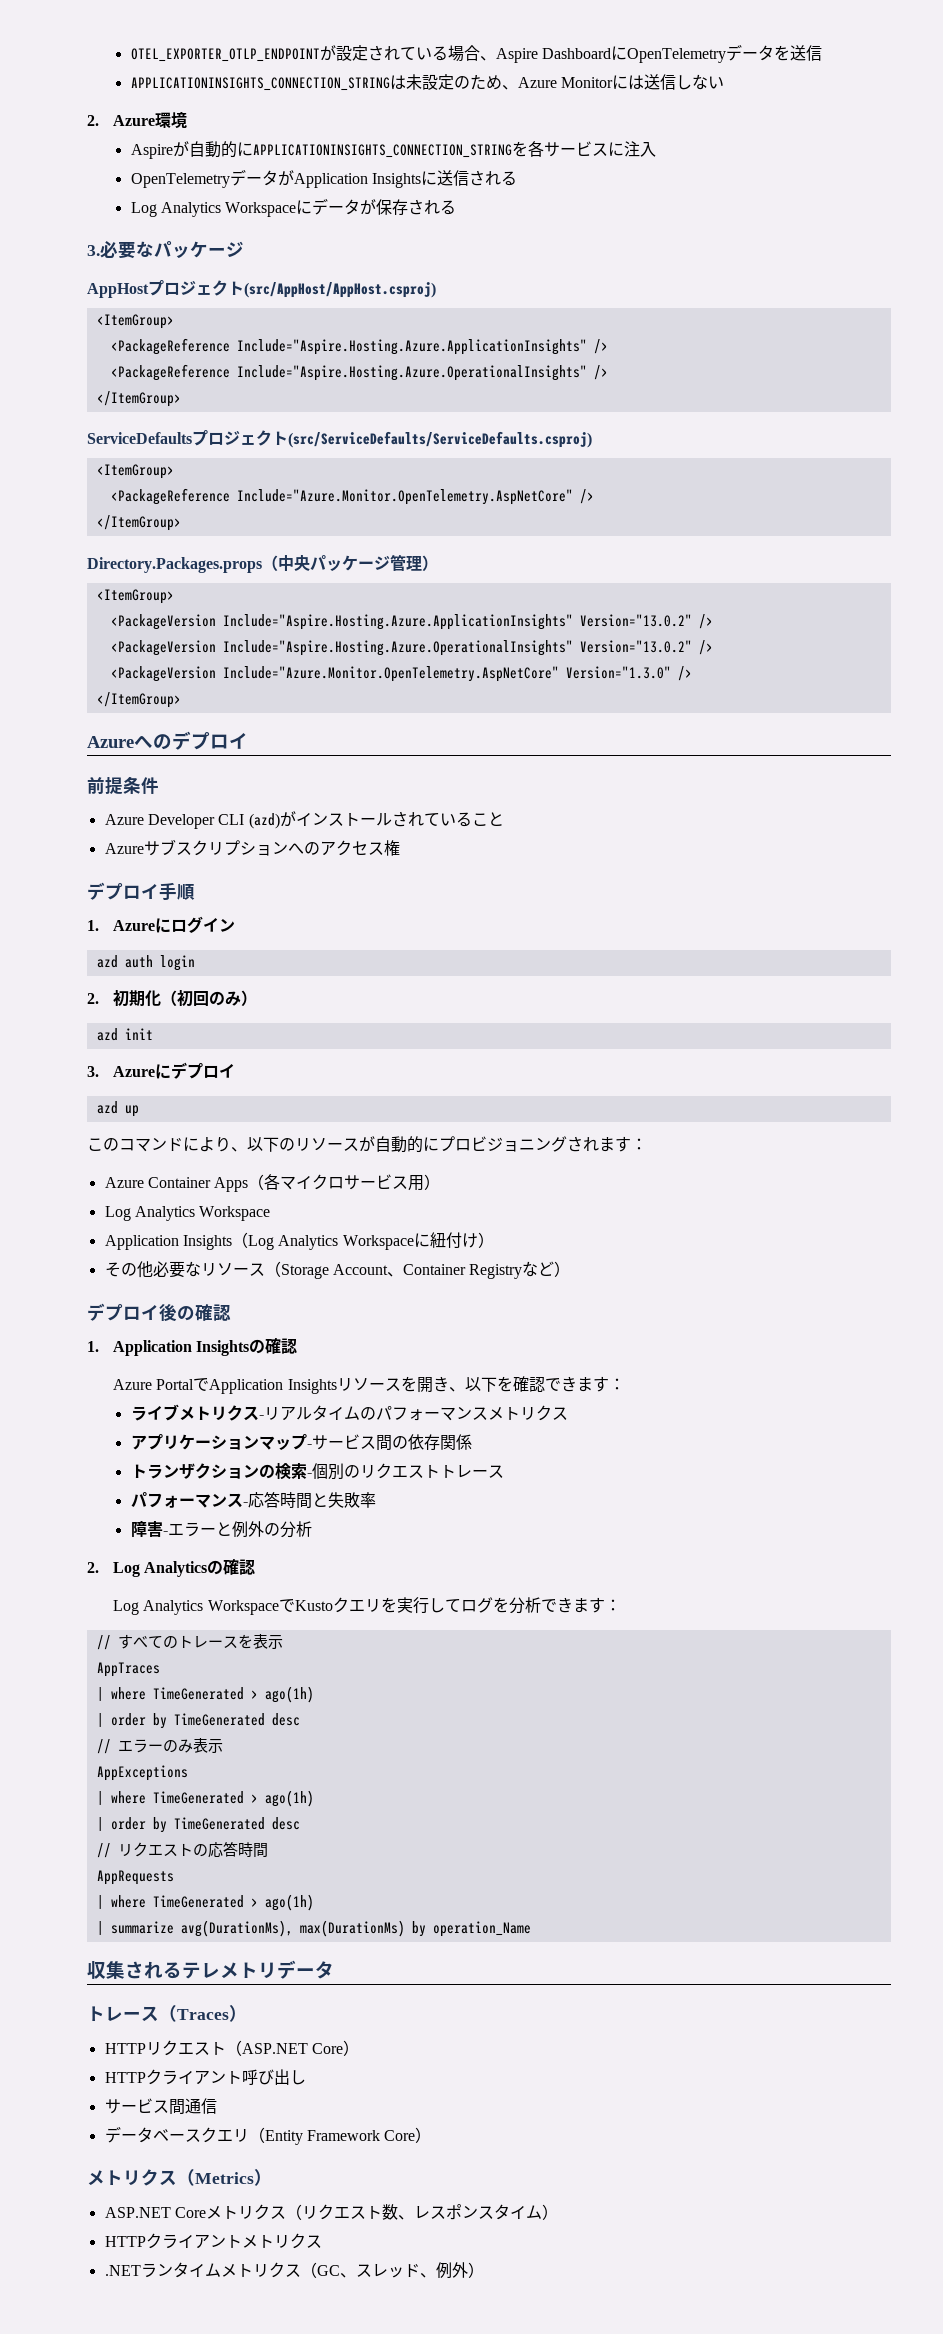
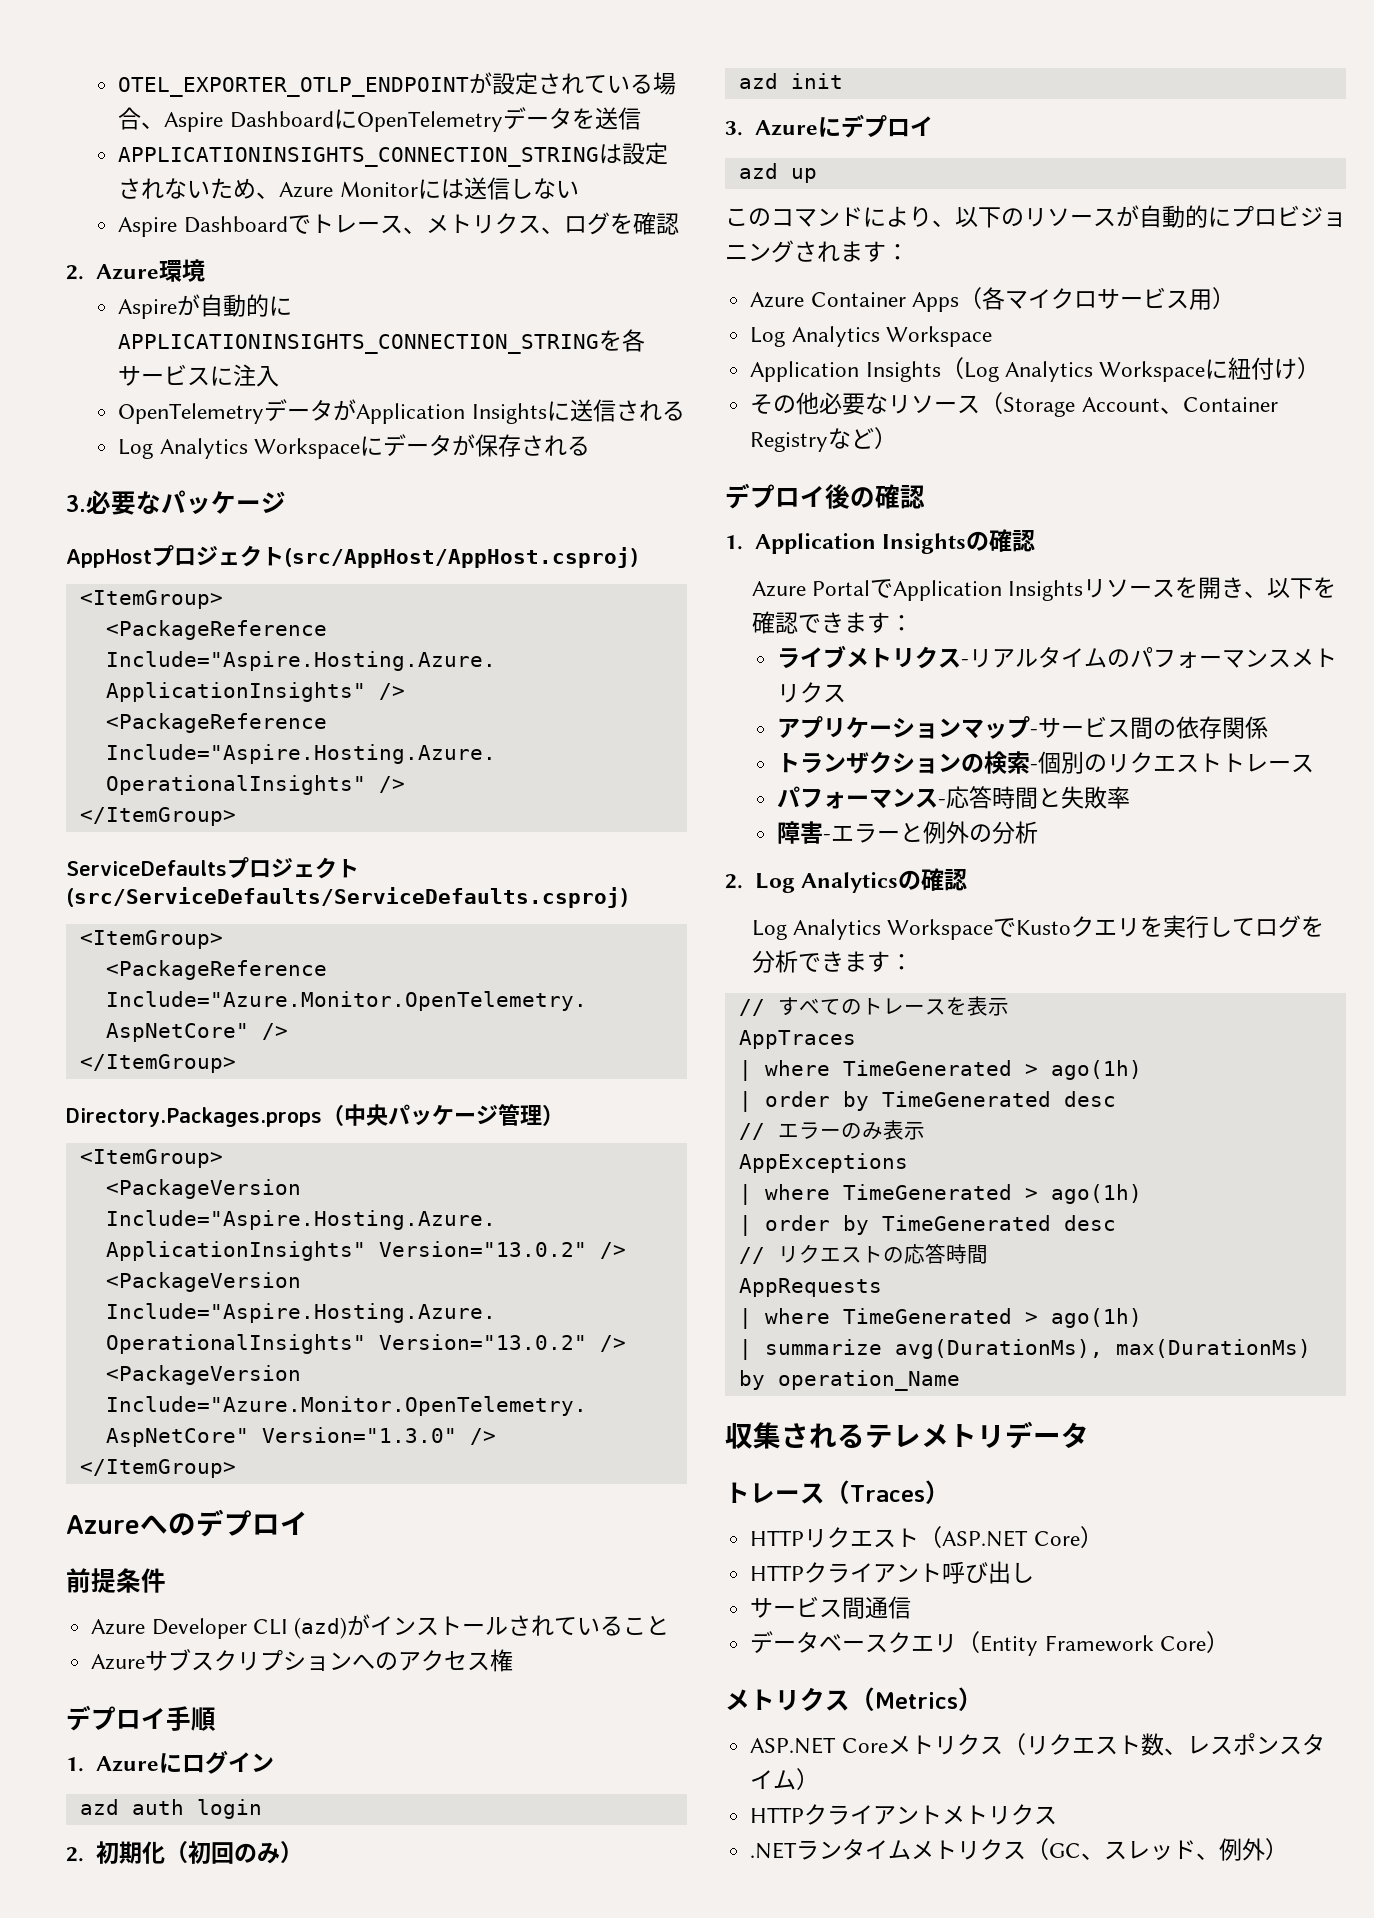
[405,74,470,90] 未設定の -> [622,142,669,165] [118,178,211,199] 設定されない
(724, 82) none -> [118,212,679,237] // Aspire Dashboardでトレース、メトリクス、ログを確認

